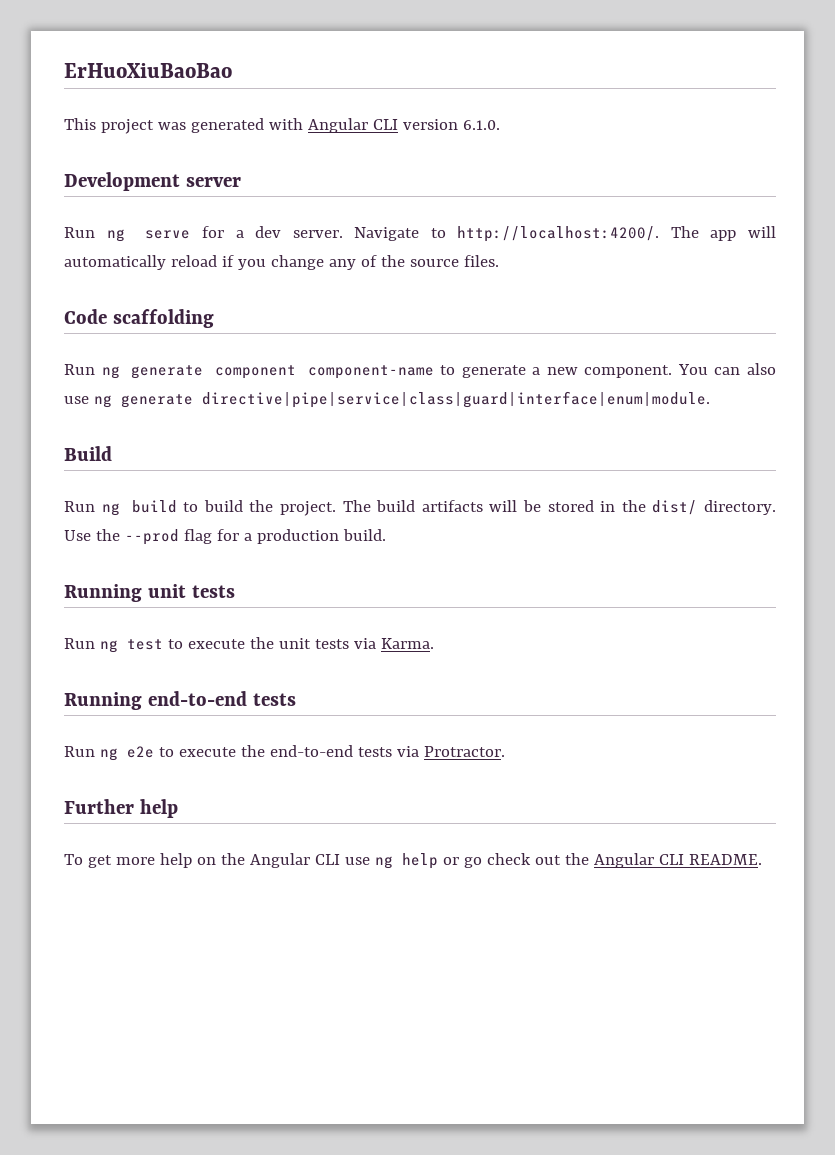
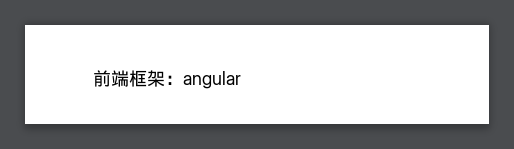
[64,63,232,78] [64,118,500,134] [64,172,241,191] [64,226,776,242] [64,255,499,270] [64,309,214,328] [64,363,776,379] [64,391,710,408] [64,446,112,461] [64,500,777,516] [64,529,386,545] [64,584,235,602] [64,637,434,653] [64,691,296,710] [64,745,505,761] [64,799,178,818] [64,853,762,869] ErHuoXiuBaoBao // This project was generated with Angular CLI version 6.1.0. // Development server // Run ng serve for a dev server. Navigate to http://localhost:4200/. The app will automatically reload if you change any of the source files. // Code scaffolding // Run ng generate component component-name to generate a new component. You can also use ng generate directive|pipe|service|class|guard|interface|enum|module. // Build // Run ng build to build the project. The build artifacts will be stored in the dist/ directory. Use the --prod flag for a production build. // Running unit tests // Run ng test to execute the unit tests via Karma. // Running end-to-end tests // Run ng e2e to execute the end-to-end tests via Protractor. // Further help // To get more help on the Angular CLI use ng help or go check out the Angular CLI README. -> [93,70,241,89] 前端框架：angular

